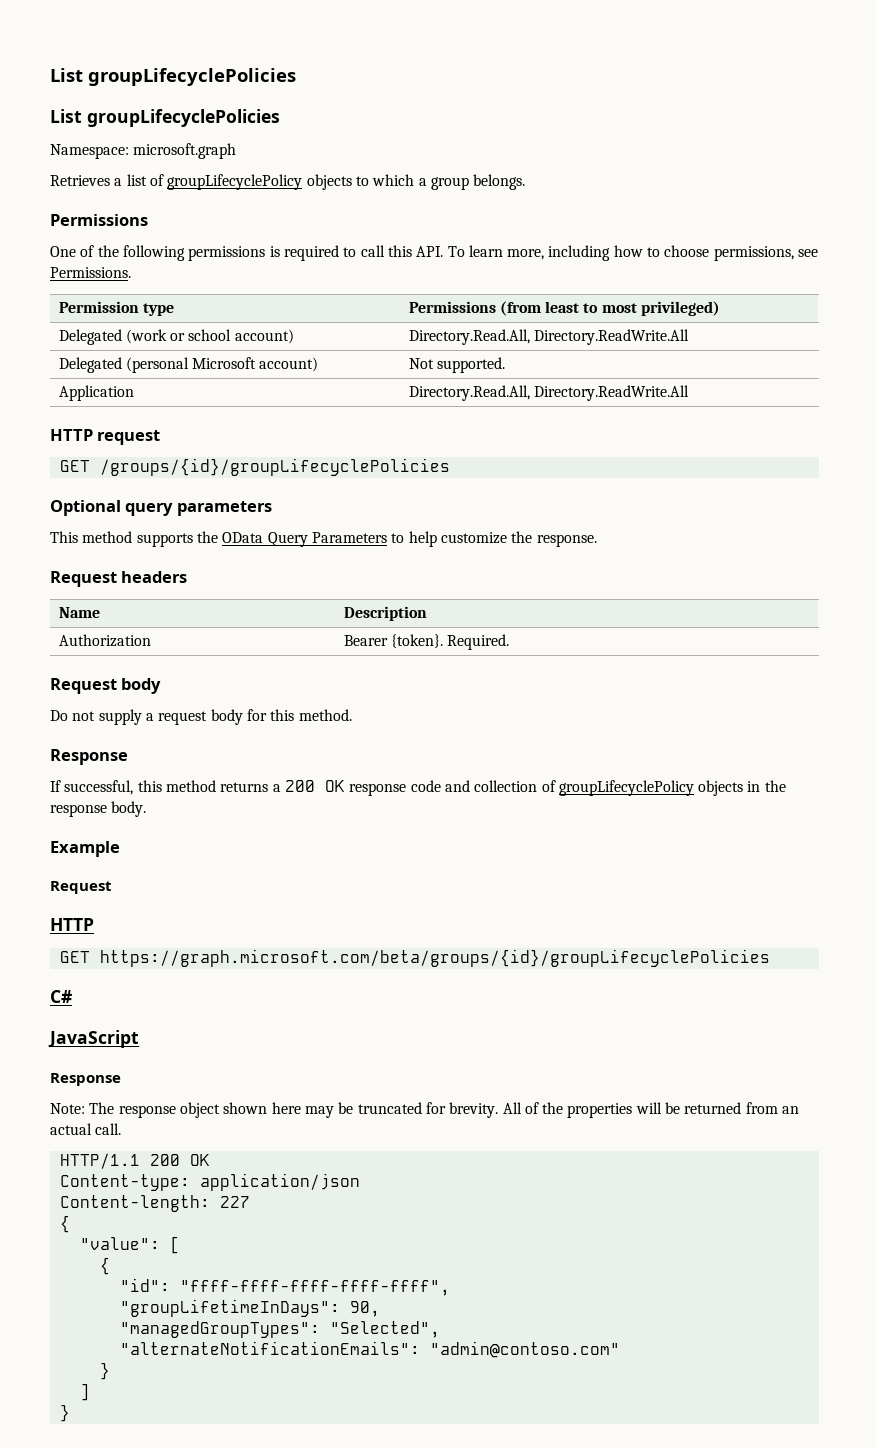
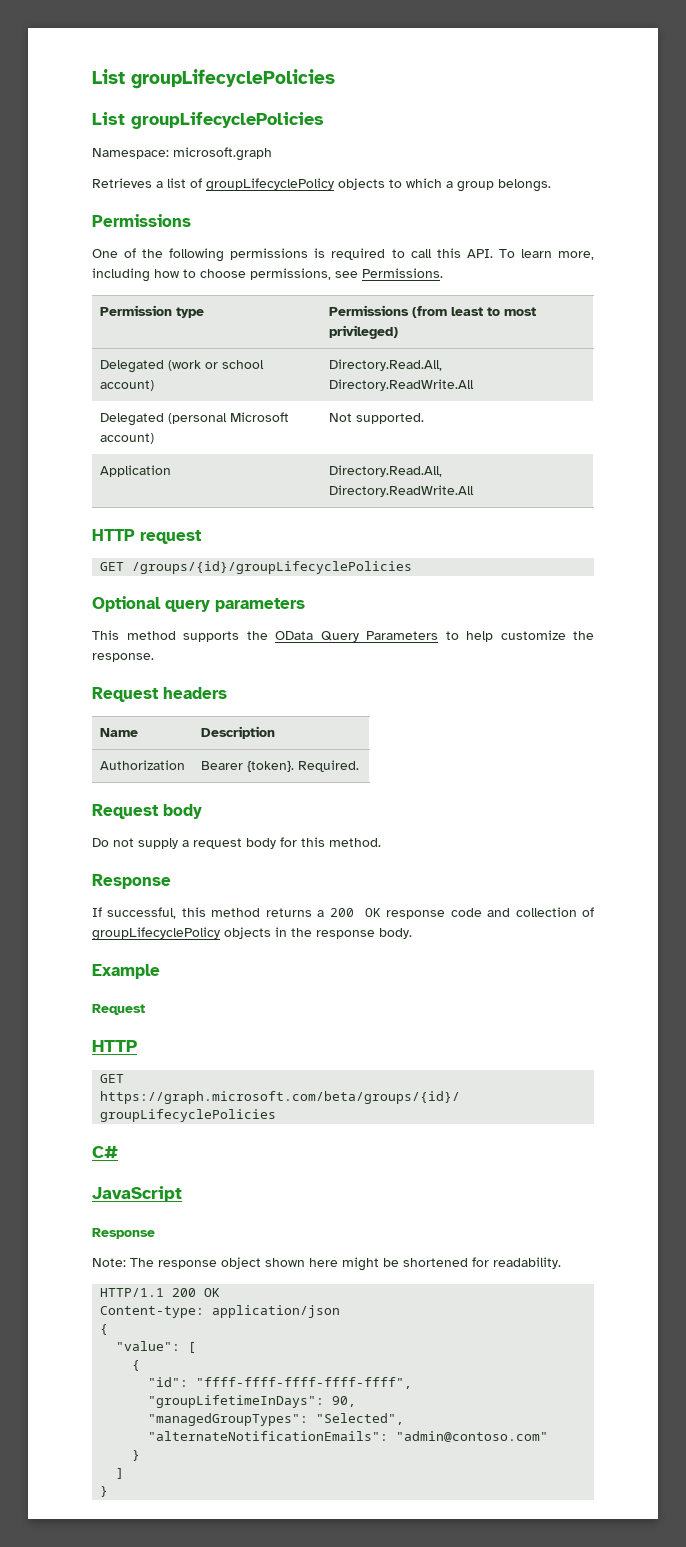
[304,1102,800,1118] [50,1123,122,1135] may be truncated for brevity. All of the properties will be returned from an actual call. -> [342,1257,561,1271] might be shortened for readability.
[59,1195,250,1212] // Content-length: 227 -> (341, 1311) none

